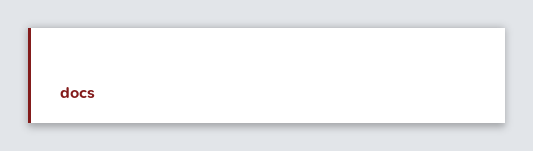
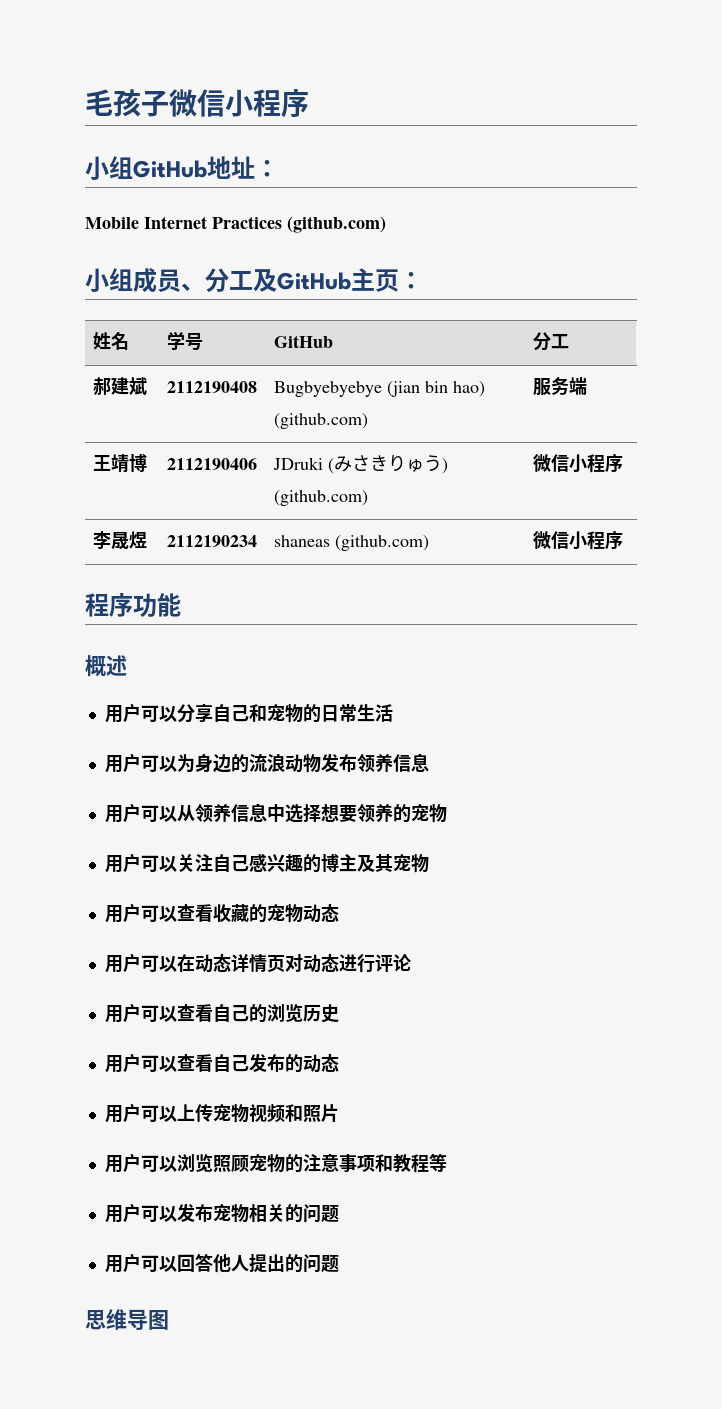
[60,87,95,99] docs -> [85,89,309,118] [85,156,279,180] [85,216,386,233] [85,268,423,293] [92,332,129,350] [166,331,203,350] [273,335,333,348] [532,332,569,351] [92,377,147,396] [166,381,257,393] [273,381,485,397] [273,413,368,429] [532,377,587,396] [92,454,147,473] [166,458,257,470] [272,455,448,474] [273,490,368,506] [532,454,623,473] [92,531,147,550] [166,535,257,547] [273,535,429,551] [532,531,623,550] [85,593,181,617] [85,655,127,677] [104,703,393,723] [104,753,429,773] [104,803,447,823] [104,853,429,873] [104,903,339,923] [104,953,411,973] [104,1003,339,1023] [104,1053,339,1073] [104,1103,339,1123] [104,1153,447,1173] [104,1203,339,1223] [104,1253,339,1273] [85,1309,169,1330] 毛孩子微信小程序 // 小组GitHub地址： // Mobile Internet Practices (github.com) // 小组成员、分工及GitHub主页： // 姓名 | 学号 | GitHub | 分工 // 郝建斌 | 2112190408 | Bugbyebyebye (jian bin hao) (github.com) | 服务端 // 王靖博 | 2112190406 | JDruki (みさきりゅう) (github.com) | 微信小程序 // 李晟煜 | 2112190234 | shaneas (github.com) | 微信小程序 // 程序功能 // 概述 // 用户可以分享自己和宠物的日常生活 // 用户可以为身边的流浪动物发布领养信息 // 用户可以从领养信息中选择想要领养的宠物 // 用户可以关注自己感兴趣的博主及其宠物 // 用户可以查看收藏的宠物动态 // 用户可以在动态详情页对动态进行评论 // 用户可以查看自己的浏览历史 // 用户可以查看自己发布的动态 // 用户可以上传宠物视频和照片 // 用户可以浏览照顾宠物的注意事项和教程等 // 用户可以发布宠物相关的问题 // 用户可以回答他人提出的问题 // 思维导图

